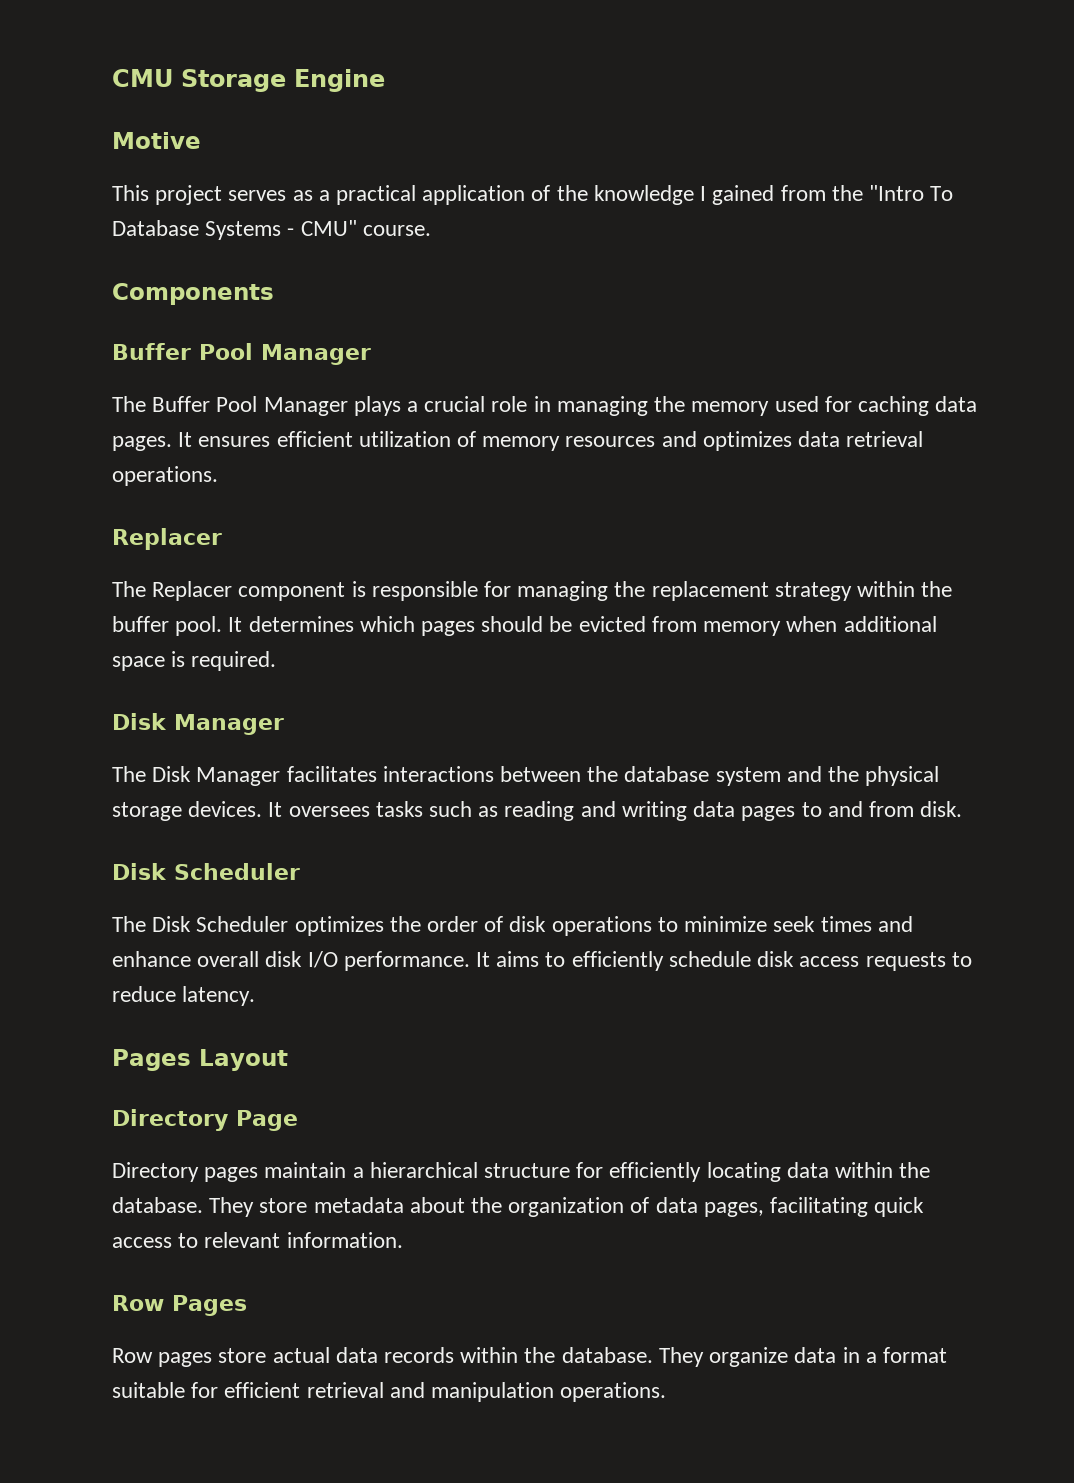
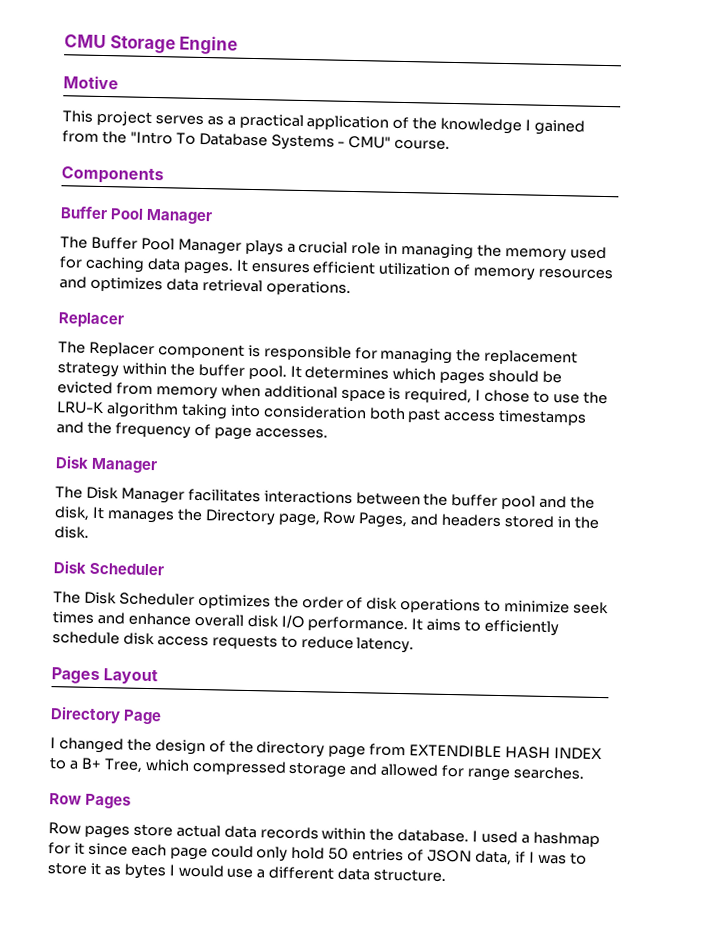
[191,651,277,671] required. -> [404,388,608,405] [56,401,588,426] [56,421,328,441] required, I chose to use the LRU-K algorithm taking into consideration both past access timestamps and the frequency of page accesses.
[624,766,940,786] [112,801,914,821] database system and the physical storage devices. It oversees tasks such as reading and writing data pages to and from -> [451,494,596,510] [54,506,599,529] buffer pool and the disk, It manages the Directory page, Row Pages, and headers stored in the
[112,1162,931,1182] [112,1197,925,1217] [112,1232,403,1248] Directory pages maintain a hierarchical structure for efficiently locating data within the database. They store metadata about the organization of data pages, facilitating quick access to relevant information. -> [50,737,603,761] [49,757,585,782] I changed the design of the directory page from EXTENDIBLE HASH INDEX to a B+ Tree, which compressed storage and allowed for range searches.
[658,1347,947,1367] [112,1382,667,1402] They organize data in a format suitable for efficient retrieval and manipulation operations. -> [472,830,600,848] [48,842,587,866] [47,862,447,882] I used a hashmap for it since each page could only hold 50 entries of JSON data, if I was to store it as bytes I would use a different data structure.

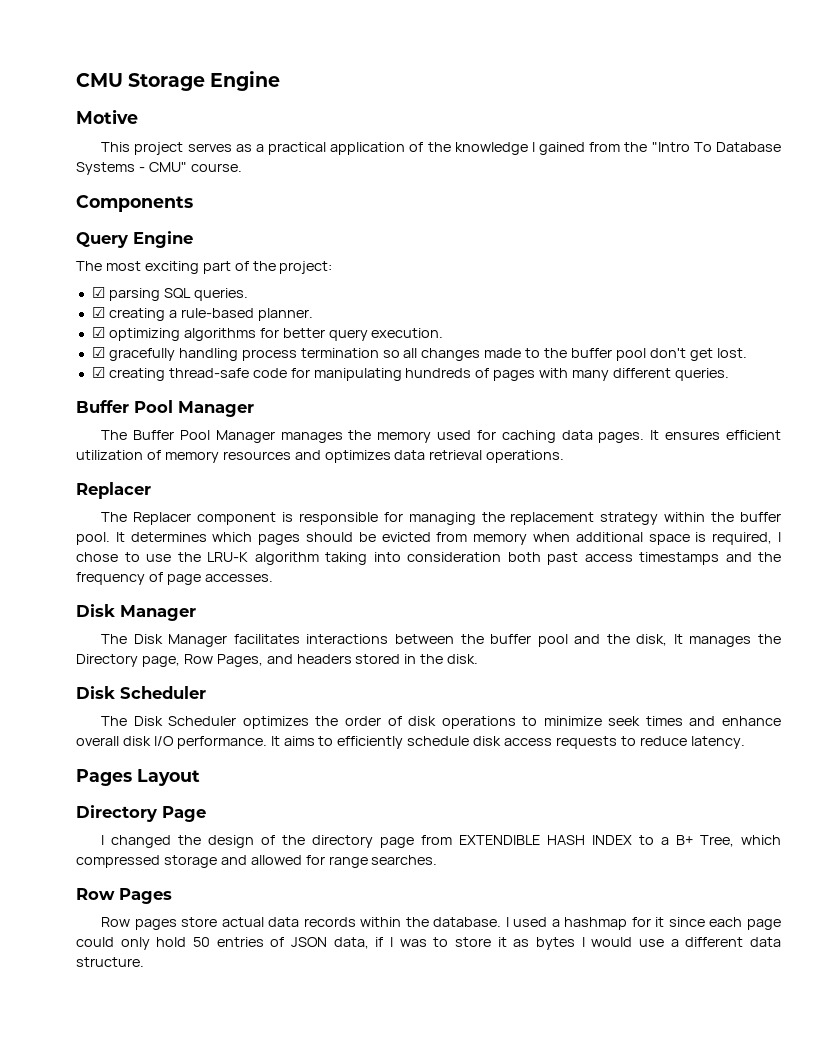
(164, 175) none -> [76,231,193,248] [76,261,333,274] [91,287,248,301] [91,307,313,321] [91,327,444,341] [91,347,747,361] [91,367,729,381] // Query Engine // The most exciting part of the project: // ☑ parsing SQL queries. // ☑ creating a rule-based planner. // ☑ optimizing algorithms for better query execution. // ☑ gracefully handling process termination so all changes made to the buffer pool don't get lost. // ☑ creating thread-safe code for manipulating hundreds of pages with many different queries.
[244,239,475,260] plays a crucial role in managing -> [280,432,343,443] manages

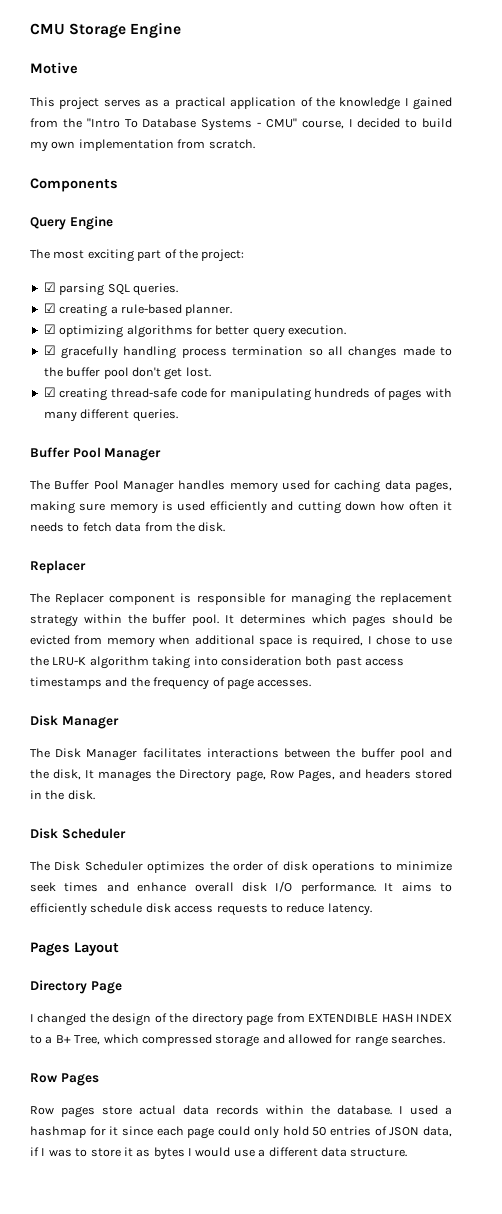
[190,163,242,172] course. -> [301,118,452,129] [30,139,255,152] course, I decided to build my own implementation from scratch.
[280,430,372,443] manages the -> [178,480,226,490] handles
[598,430,782,443] [76,450,565,463] pages. It ensures efficient utilization of memory resources and optimizes data retrieval operations. -> [415,481,453,493] [30,501,453,514] [30,522,226,532] pages, making sure memory is used efficiently and cutting down how often it needs to fetch data from the disk.

